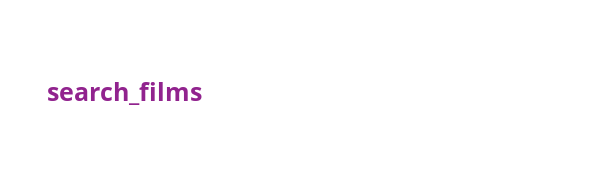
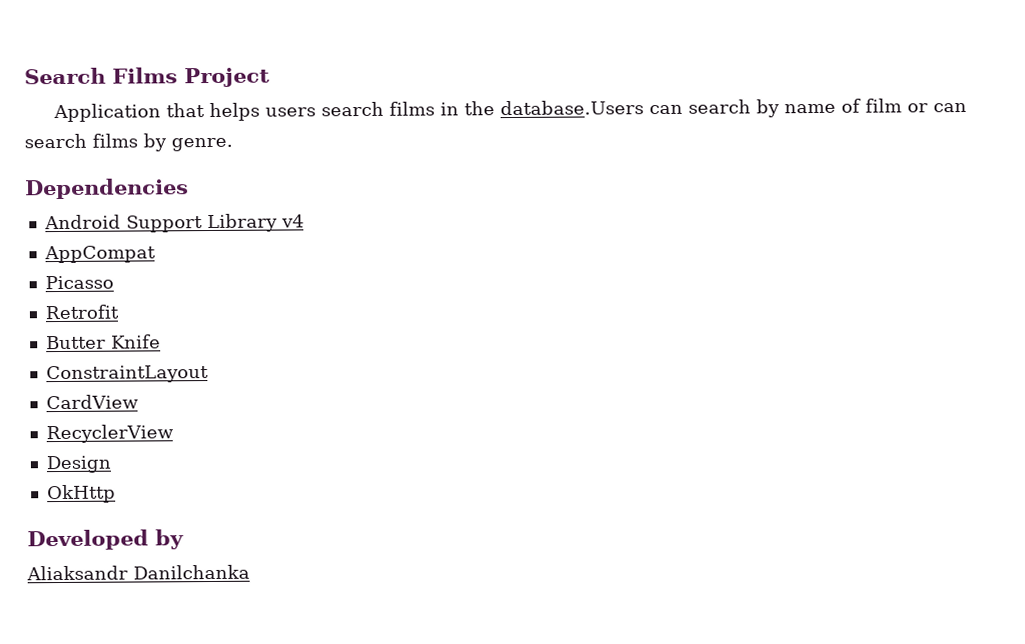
[47,82,202,105] search_films -> [24,67,270,88] [53,98,968,123] [24,133,233,152] [25,178,189,200] [43,213,304,233] [43,245,156,264] [44,275,114,290] [44,304,119,320] [45,334,161,350] [45,365,209,384] [45,394,139,410] [45,424,174,444] [45,455,111,474] [46,484,116,504] [27,529,184,551] [26,564,250,581] Search Films Project // Application that helps users search films in the database.Users can search by name of film or can search films by genre. // Dependencies // Android Support Library v4 // AppCompat // Picasso // Retrofit // Butter Knife // ConstraintLayout // CardView // RecyclerView // Design // OkHttp // Developed by // Aliaksandr Danilchanka

